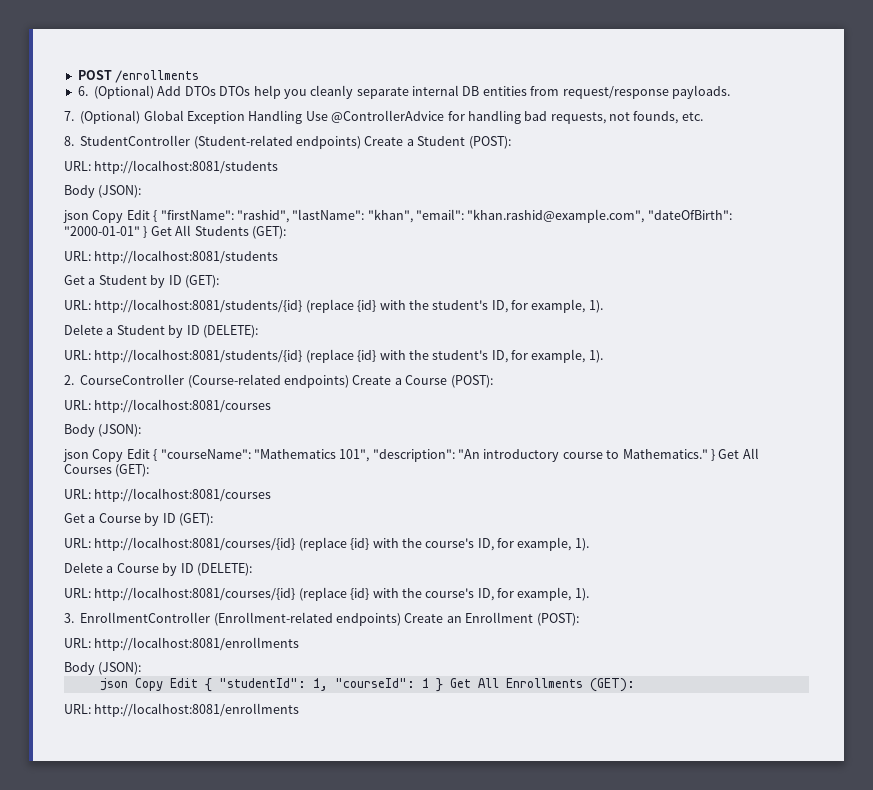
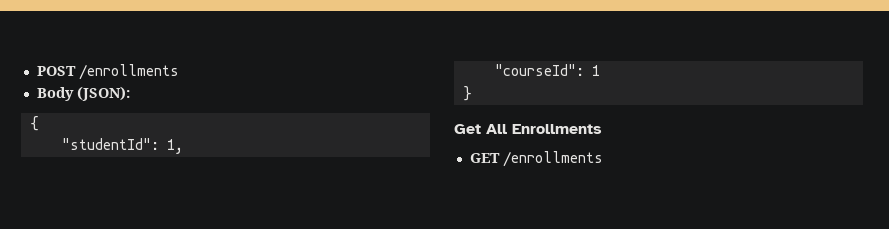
[77,85,730,99] [64,110,703,124] [64,135,511,149] [64,160,279,174] [64,185,142,198] [63,209,732,223] [64,225,286,239] [64,250,279,264] [64,275,219,288] [64,299,603,313] [64,324,258,338] [64,349,603,363] [64,374,493,388] [64,399,272,413] [64,424,142,437] [63,448,759,462] [64,464,150,477] [64,488,272,502] [64,513,213,526] [64,537,589,551] [64,562,252,576] [64,587,589,601] [64,612,579,626] [64,637,300,651] [64,662,142,675] [99,678,212,692] 6. (Optional) Add DTOs DTOs help you cleanly separate internal DB entities from request/response payloads. // 7. (Optional) Global Exception Handling Use @ControllerAdvice for handling bad requests, not founds, etc. // 8. StudentController (Student-related endpoints) Create a Student (POST): // URL: http://localhost:8081/students // Body (JSON): // json Copy Edit { "firstName": "rashid", "lastName": "khan", "email": "khan.rashid@example.com", "dateOfBirth": "2000-01-01" } Get All Students (GET): // URL: http://localhost:8081/students // Get a Student by ID (GET): // URL: http://localhost:8081/students/{id} (replace {id} with the student's ID, for example, 1). // Delete a Student by ID (DELETE): // URL: http://localhost:8081/students/{id} (replace {id} with the student's ID, for example, 1). // 2. CourseController (Course-related endpoints) Create a Course (POST): // URL: http://localhost:8081/courses // Body (JSON): // json Copy Edit { "courseName": "Mathematics 101", "description": "An introductory course to Mathematics." } Get All Courses (GET): // URL: http://localhost:8081/courses // Get a Course by ID (GET): // URL: http://localhost:8081/courses/{id} (replace {id} with the course's ID, for example, 1). // Delete a Course by ID (DELETE): // URL: http://localhost:8081/courses/{id} (replace {id} with the course's ID, for example, 1). // 3. EnrollmentController (Enrollment-related endpoints) Create an Enrollment (POST): // URL: http://localhost:8081/enrollments // Body (JSON): // json Copy Edit { -> [36,86,130,101] [29,116,39,131] Body (JSON): // { //
(328, 684) none -> (183, 146) //
[435,678,443,692] } -> [462,86,472,101] // } //
[589,678,635,692] [64,703,300,717] (GET): // URL: http://localhost:8081/enrollments -> [469,151,603,167] // GET /enrollments

